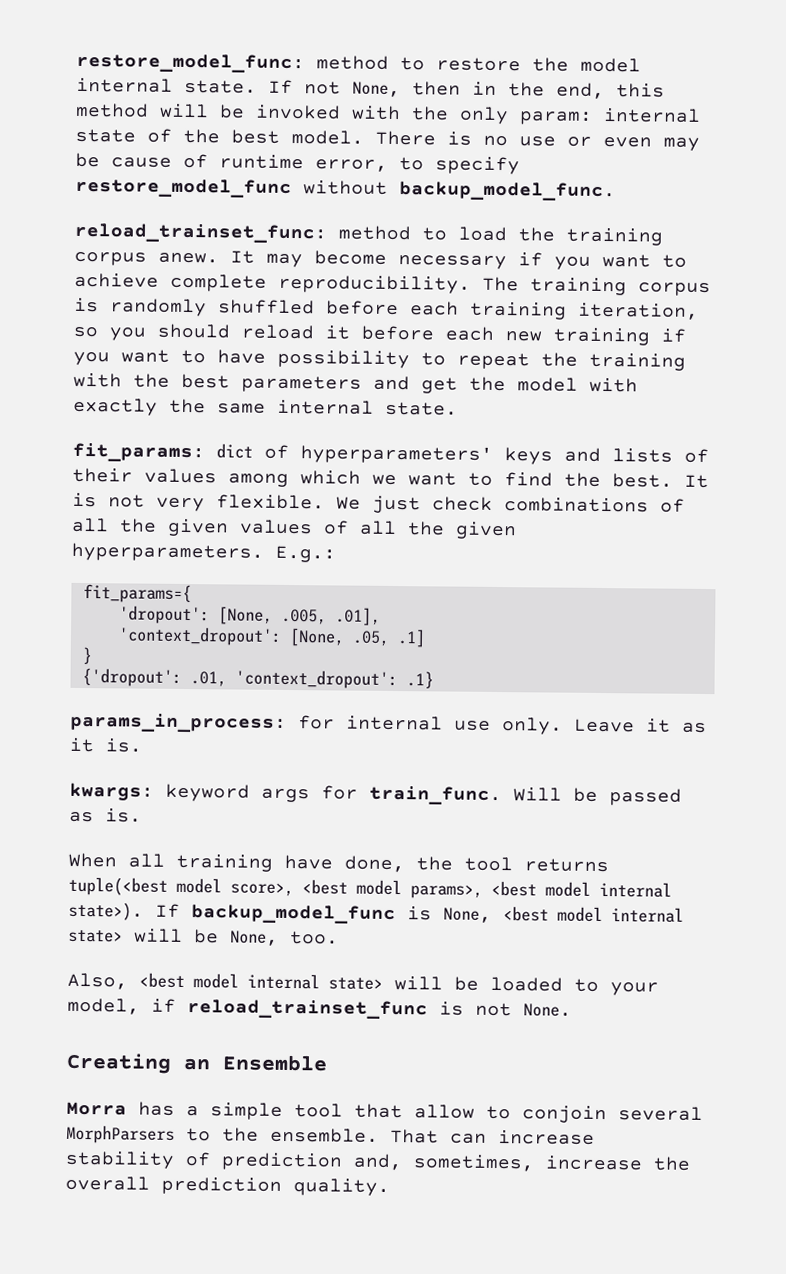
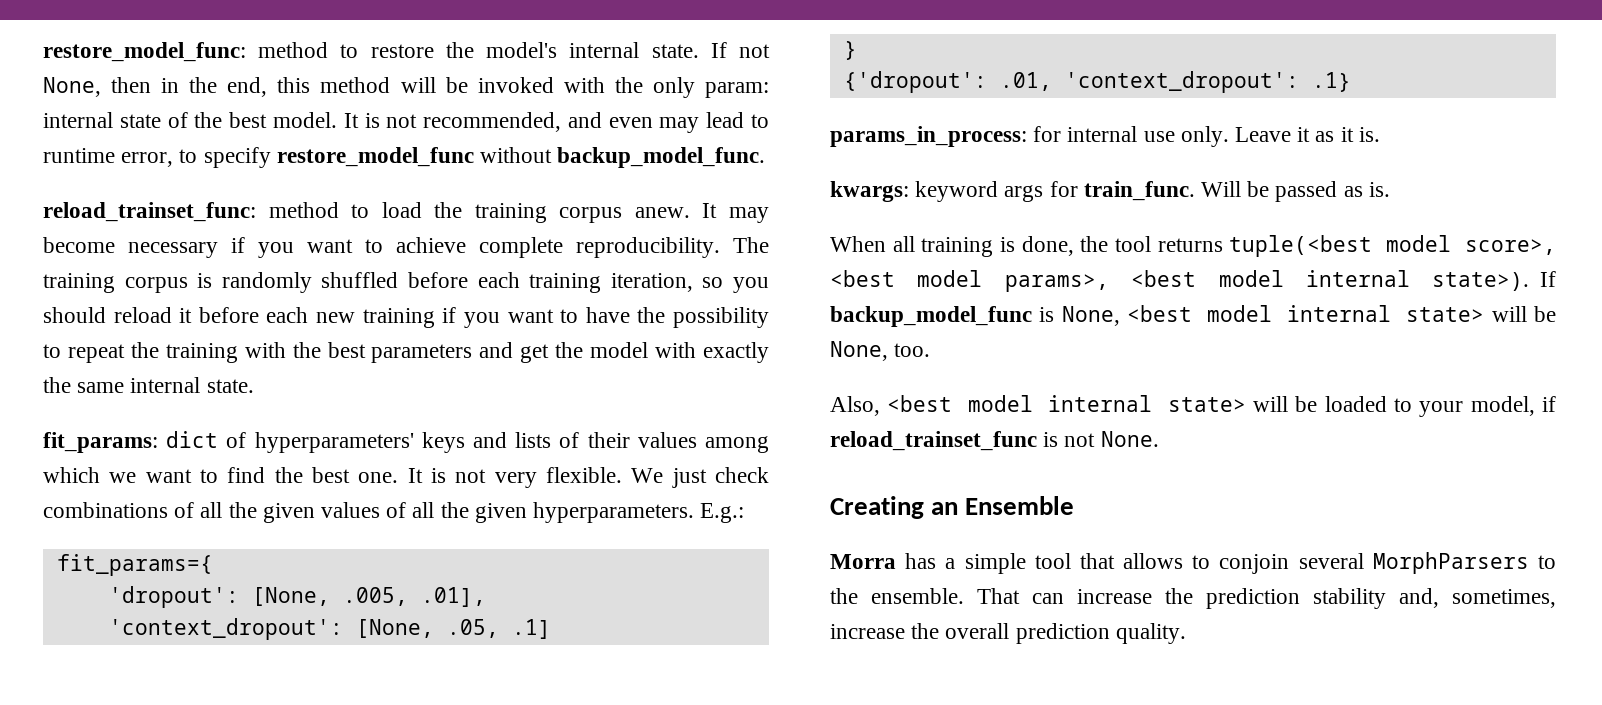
[580,57,641,73] model -> [486,42,558,58] model's
[375,130,700,151] [75,152,208,169] There is no use or even may be cause of -> [343,112,770,133] It is not recommended, and even may lead to
(266, 356) none -> [637,307,666,323] the
[612,473,673,488] best. -> [312,467,399,483] best one.
[284,854,333,870] have -> [999,237,1015,252] is
[414,1104,475,1119] allow -> [1123,553,1184,569] allows
[65,1150,343,1171] stability of prediction -> [1165,588,1386,609] the prediction stability

